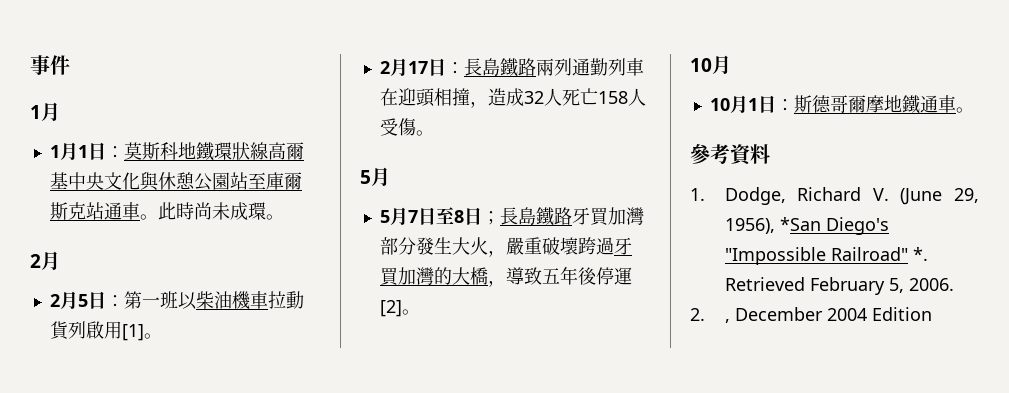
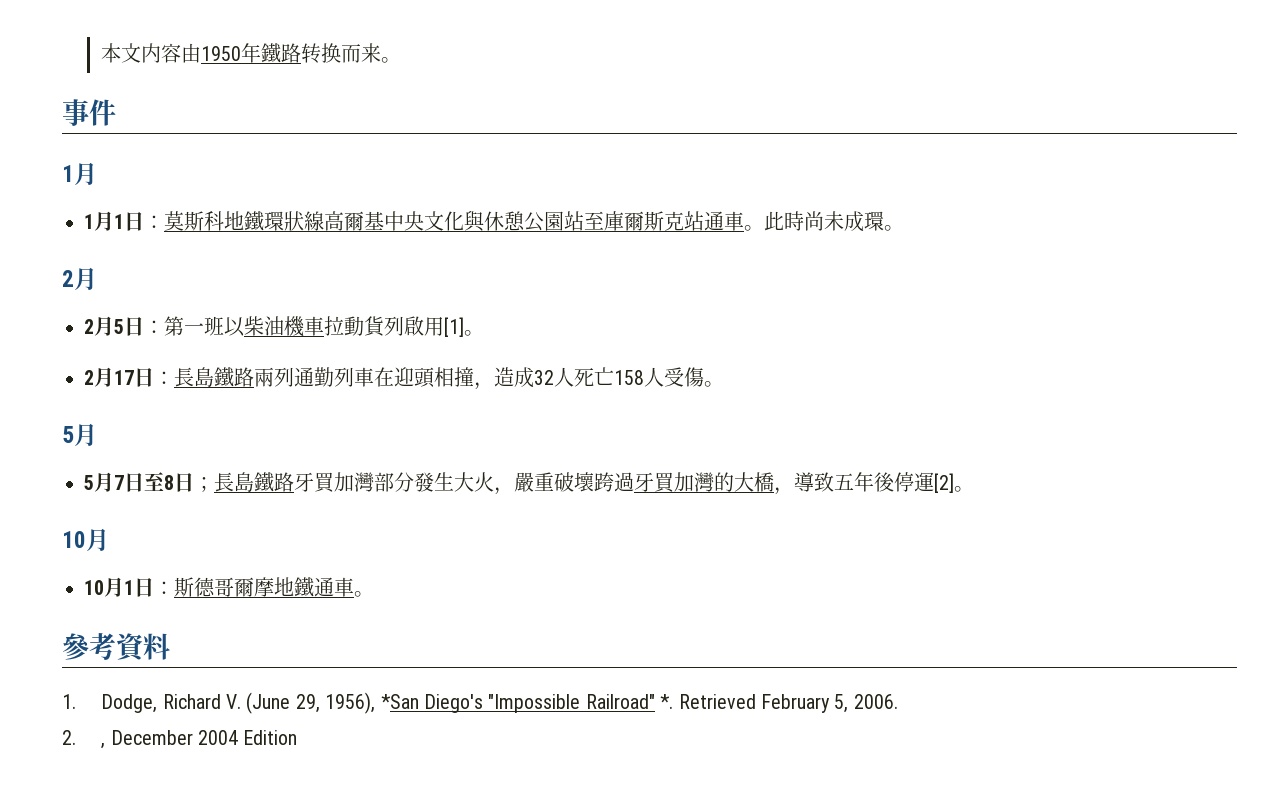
(30, 65) none -> [101,43,402,64] 本文内容由1950年鐵路转换而来。 //

